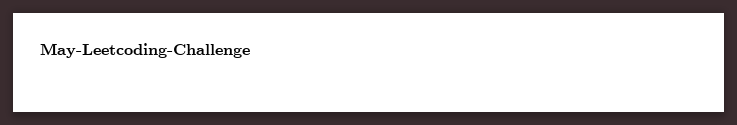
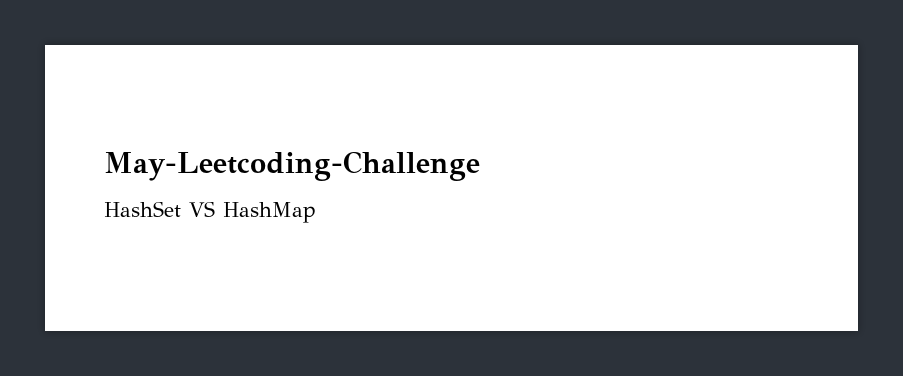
(250, 50) none -> [104,201,316,223] // HashSet VS HashMap

